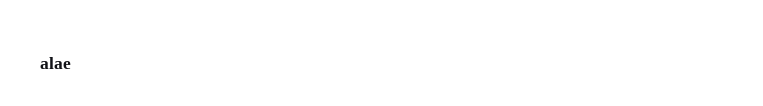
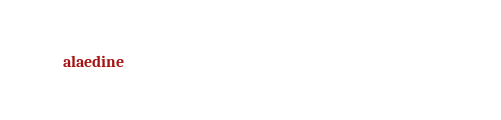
[40,57,71,69] alae -> [63,55,124,67] alaedine

